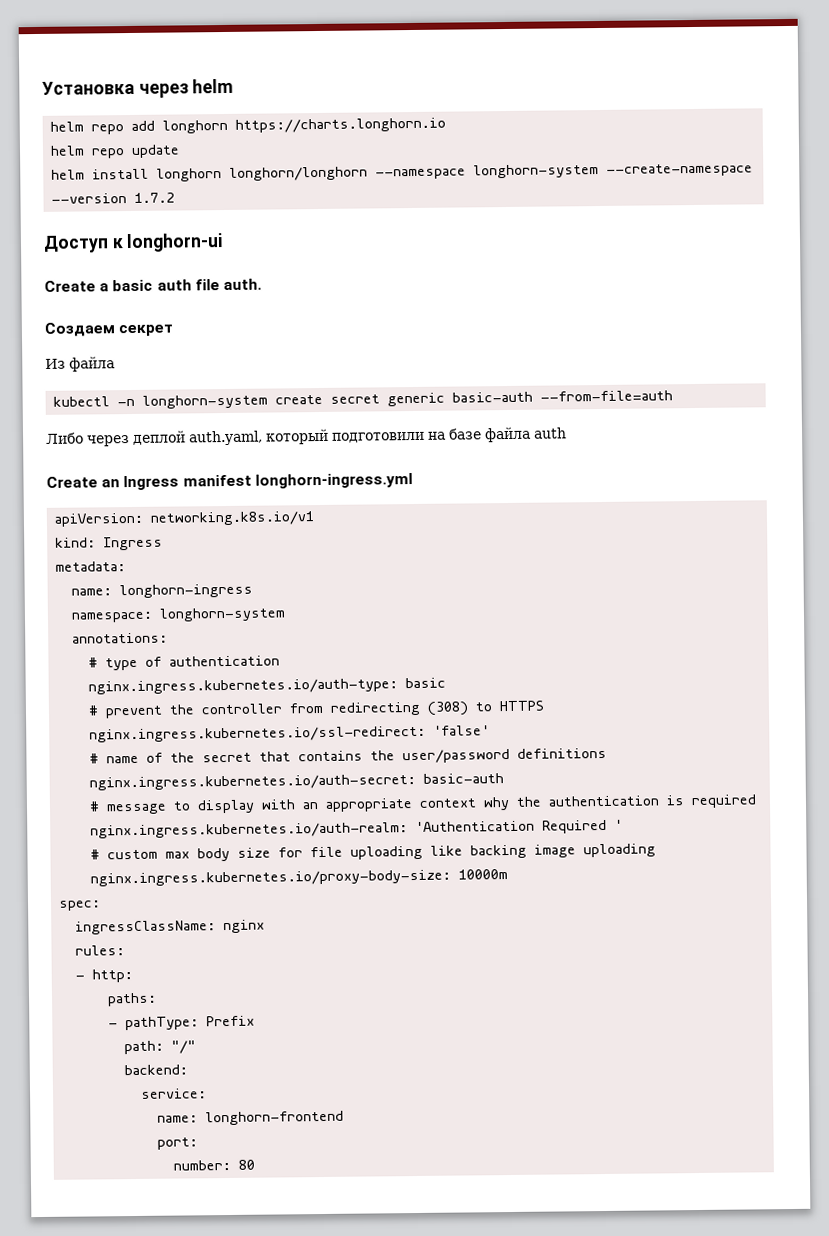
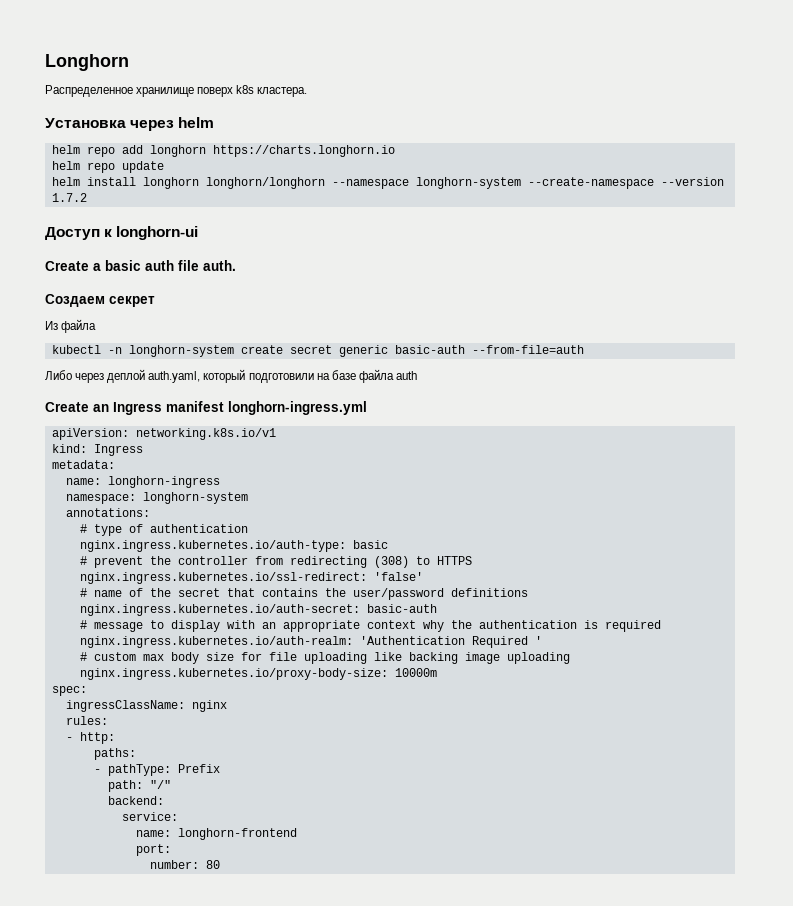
(42, 87) none -> [45,54,129,71] [45,85,308,97] Longhorn // Распределенное хранилище поверх k8s кластера. //

